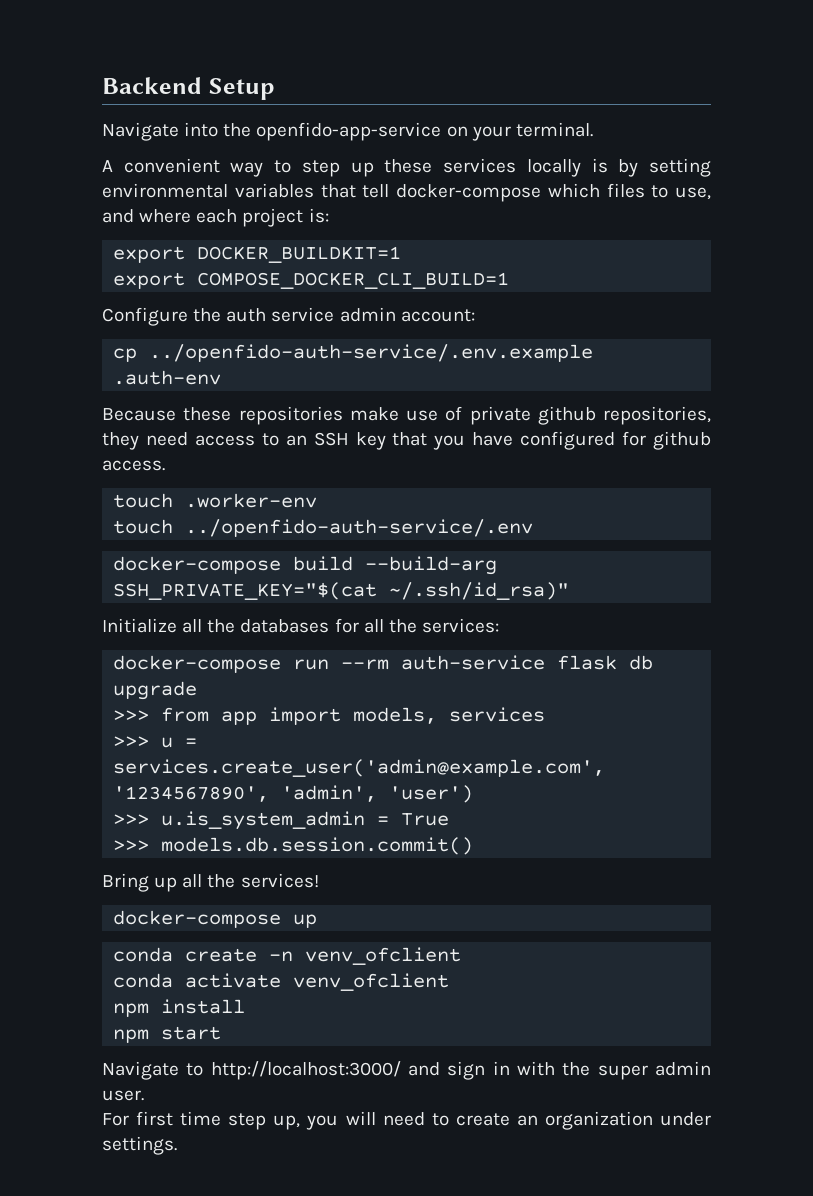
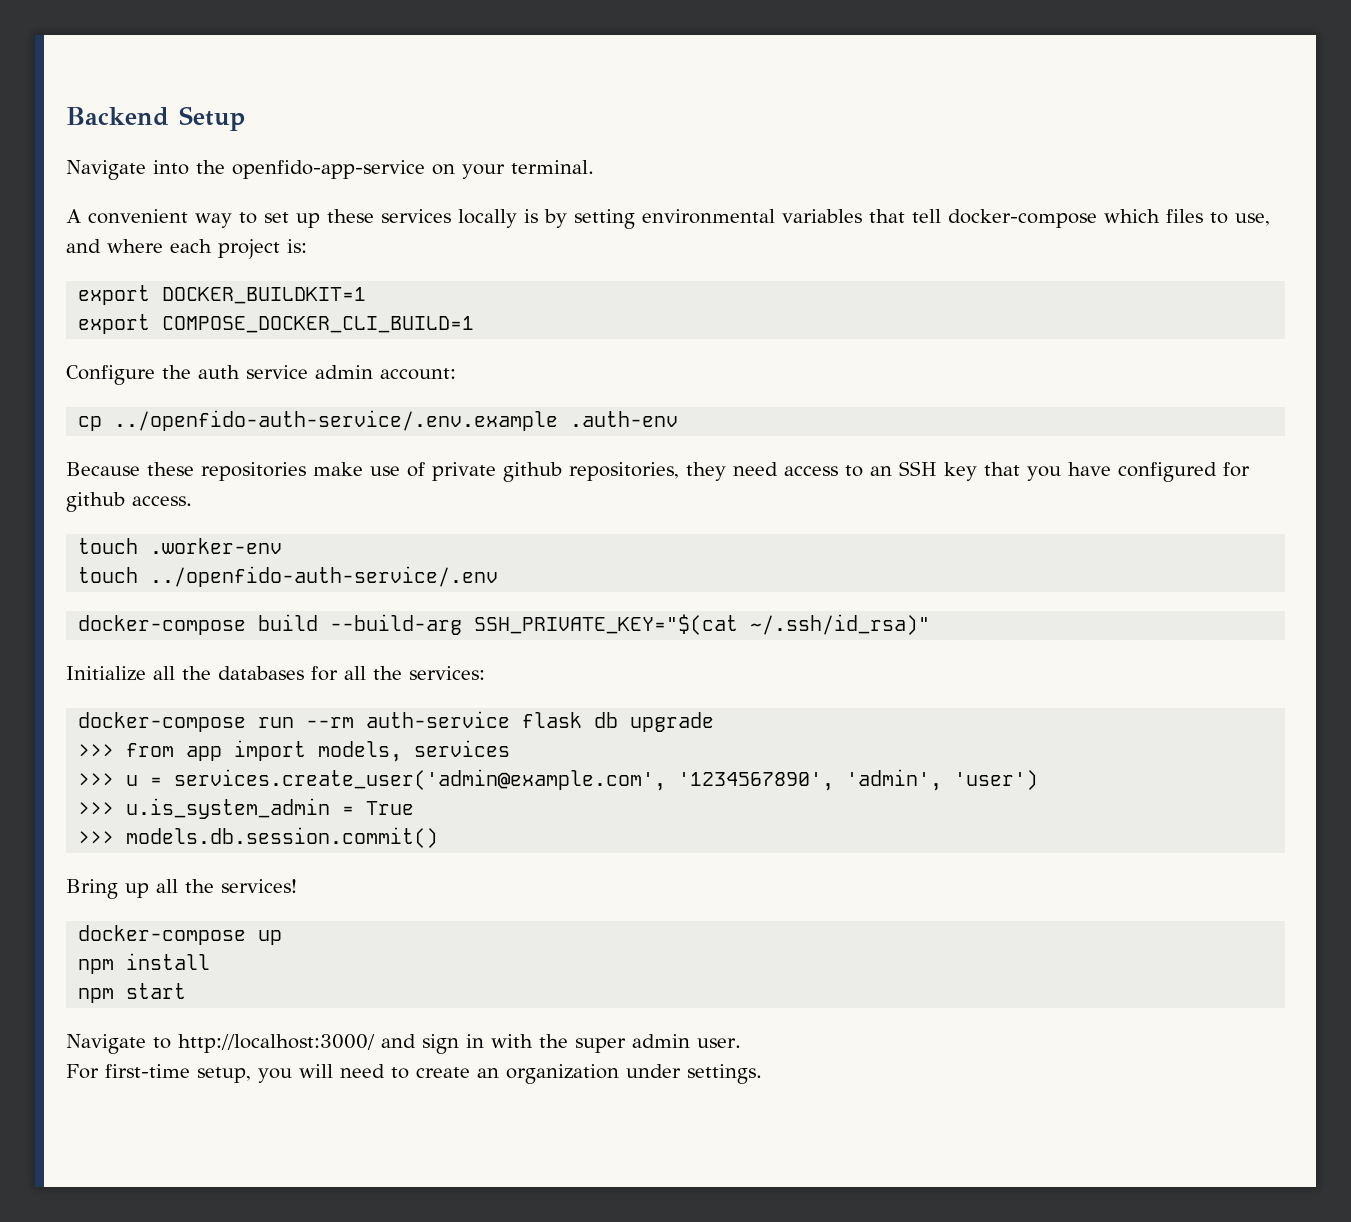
[301,160,340,177] step -> [264,212,289,223] set
[113,947,462,965] [113,973,450,991] // conda create -n venv_ofclient // conda activate venv_ofclient -> (283, 937) none
[136,1111,301,1130] first time step up, -> [105,1064,251,1083] first-time setup,

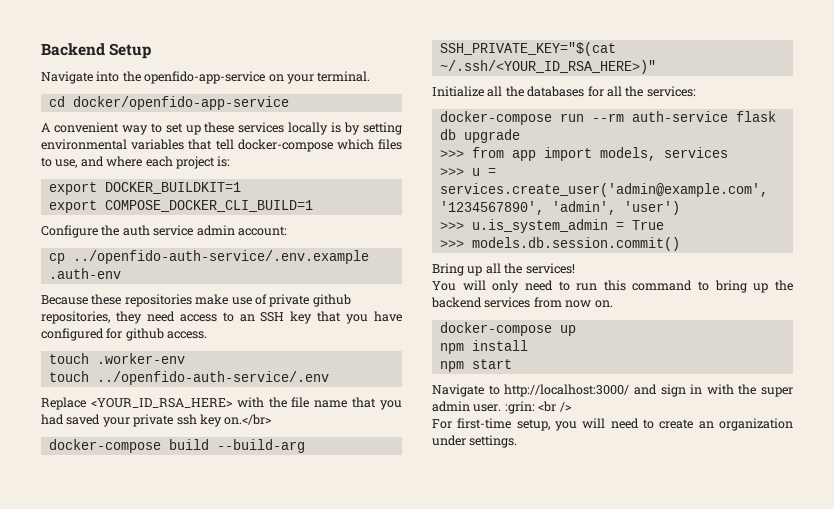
(594, 167) none -> [48,96,289,110] // cd docker/openfido-app-service
(499, 576) none -> [41,397,402,410] [41,414,272,427] // Replace <YOUR_ID_RSA_HERE> with the file name that you had saved your private ssh key on.</br>
[750,614,931,635] ~/.ssh/id_rsa)" -> [439,60,656,74] ~/.ssh/<YOUR_ID_RSA_HERE>)"
(297, 886) none -> [432,280,793,293] [431,297,613,308] // You will only need to run this command to bring up the backend services from now on.
(741, 1043) none -> [504,401,571,414] :grin: <br />

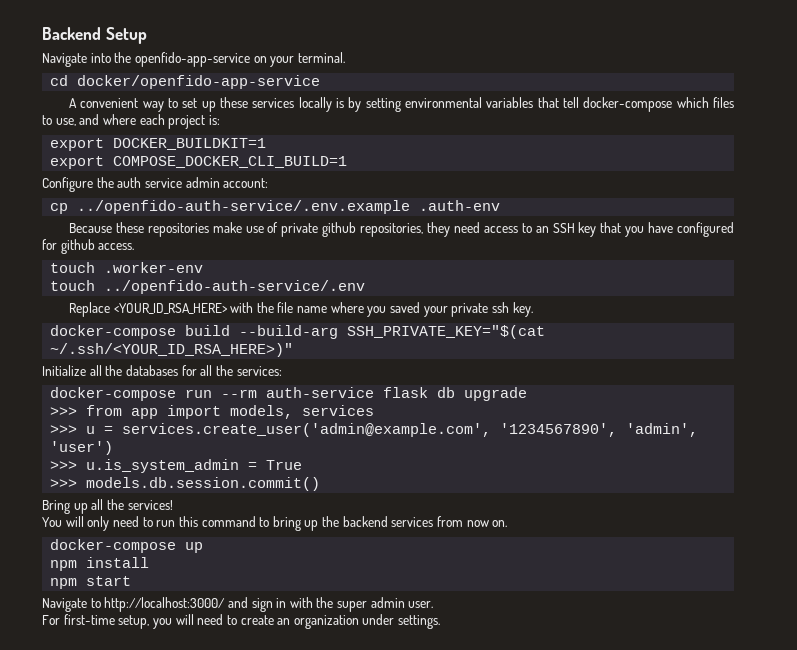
[352,397,402,410] [41,414,64,425] that you had -> [330,302,387,317] where you
[199,414,272,427] key on.</br> -> [512,302,533,317] key.
[504,401,571,414] :grin: <br /> -> (434, 604) none

